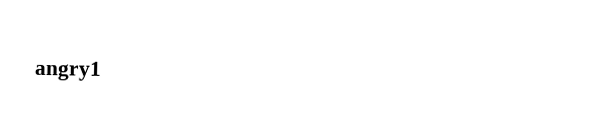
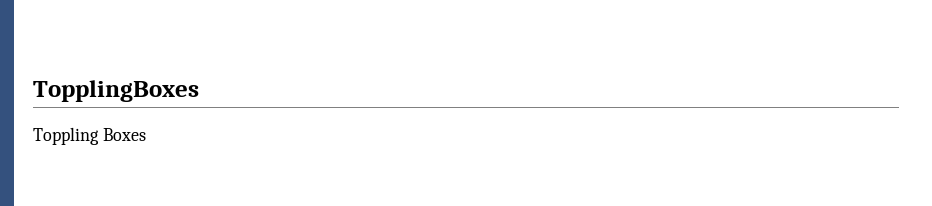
[34,60,102,81] angry1 -> [33,80,199,102] [33,127,146,145] TopplingBoxes // Toppling Boxes

